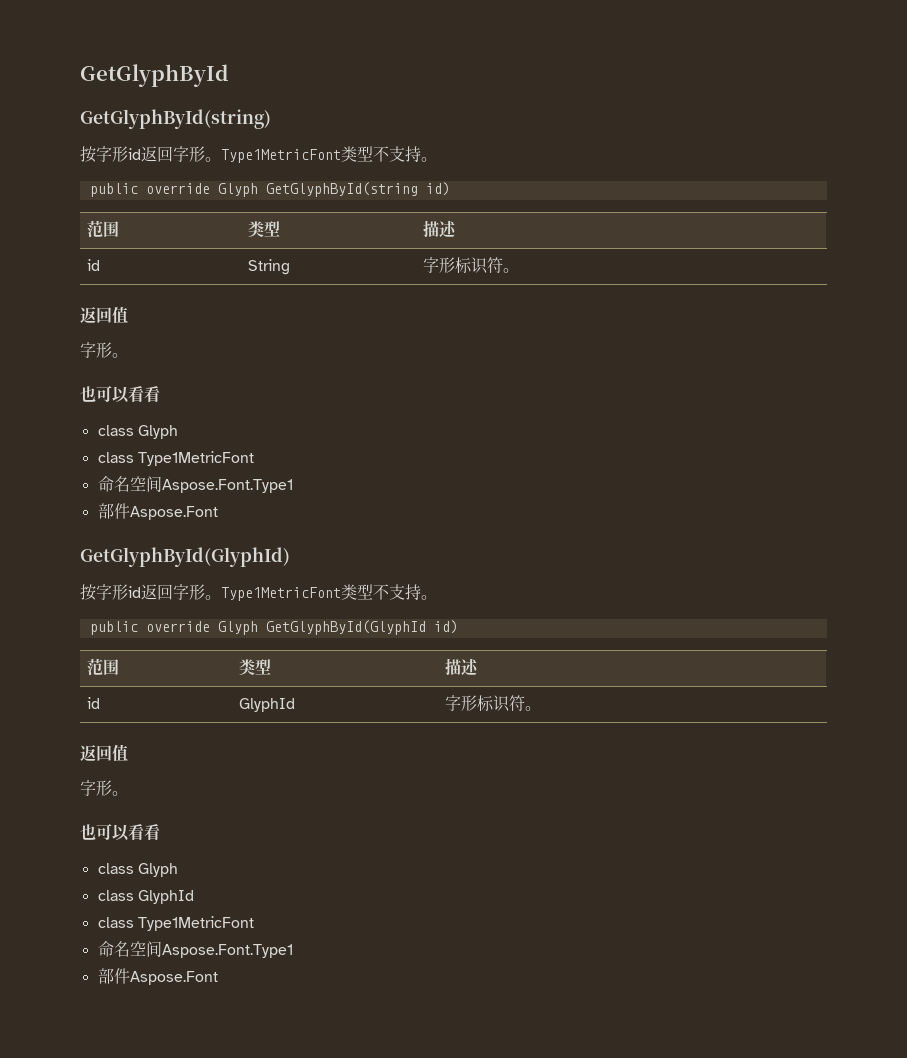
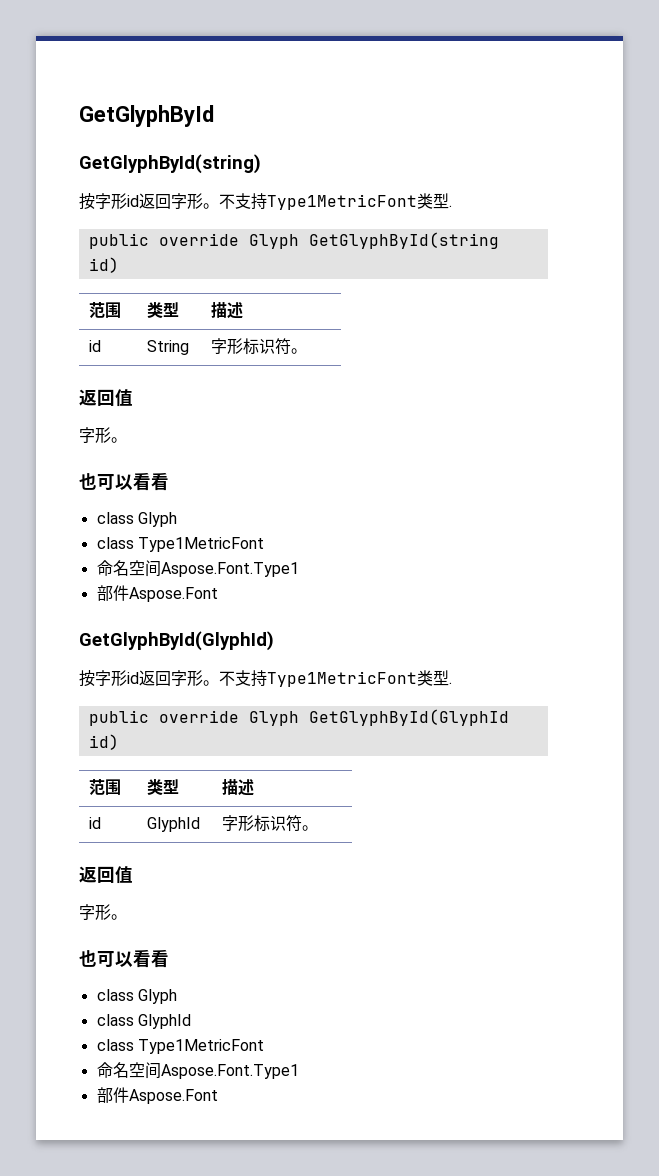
[221,146,437,163] Type1MetricFont类型不支持。 -> [219,193,452,210] 不支持Type1MetricFont类型.
[221,584,437,601] Type1MetricFont类型不支持。 -> [219,670,452,687] 不支持Type1MetricFont类型.

